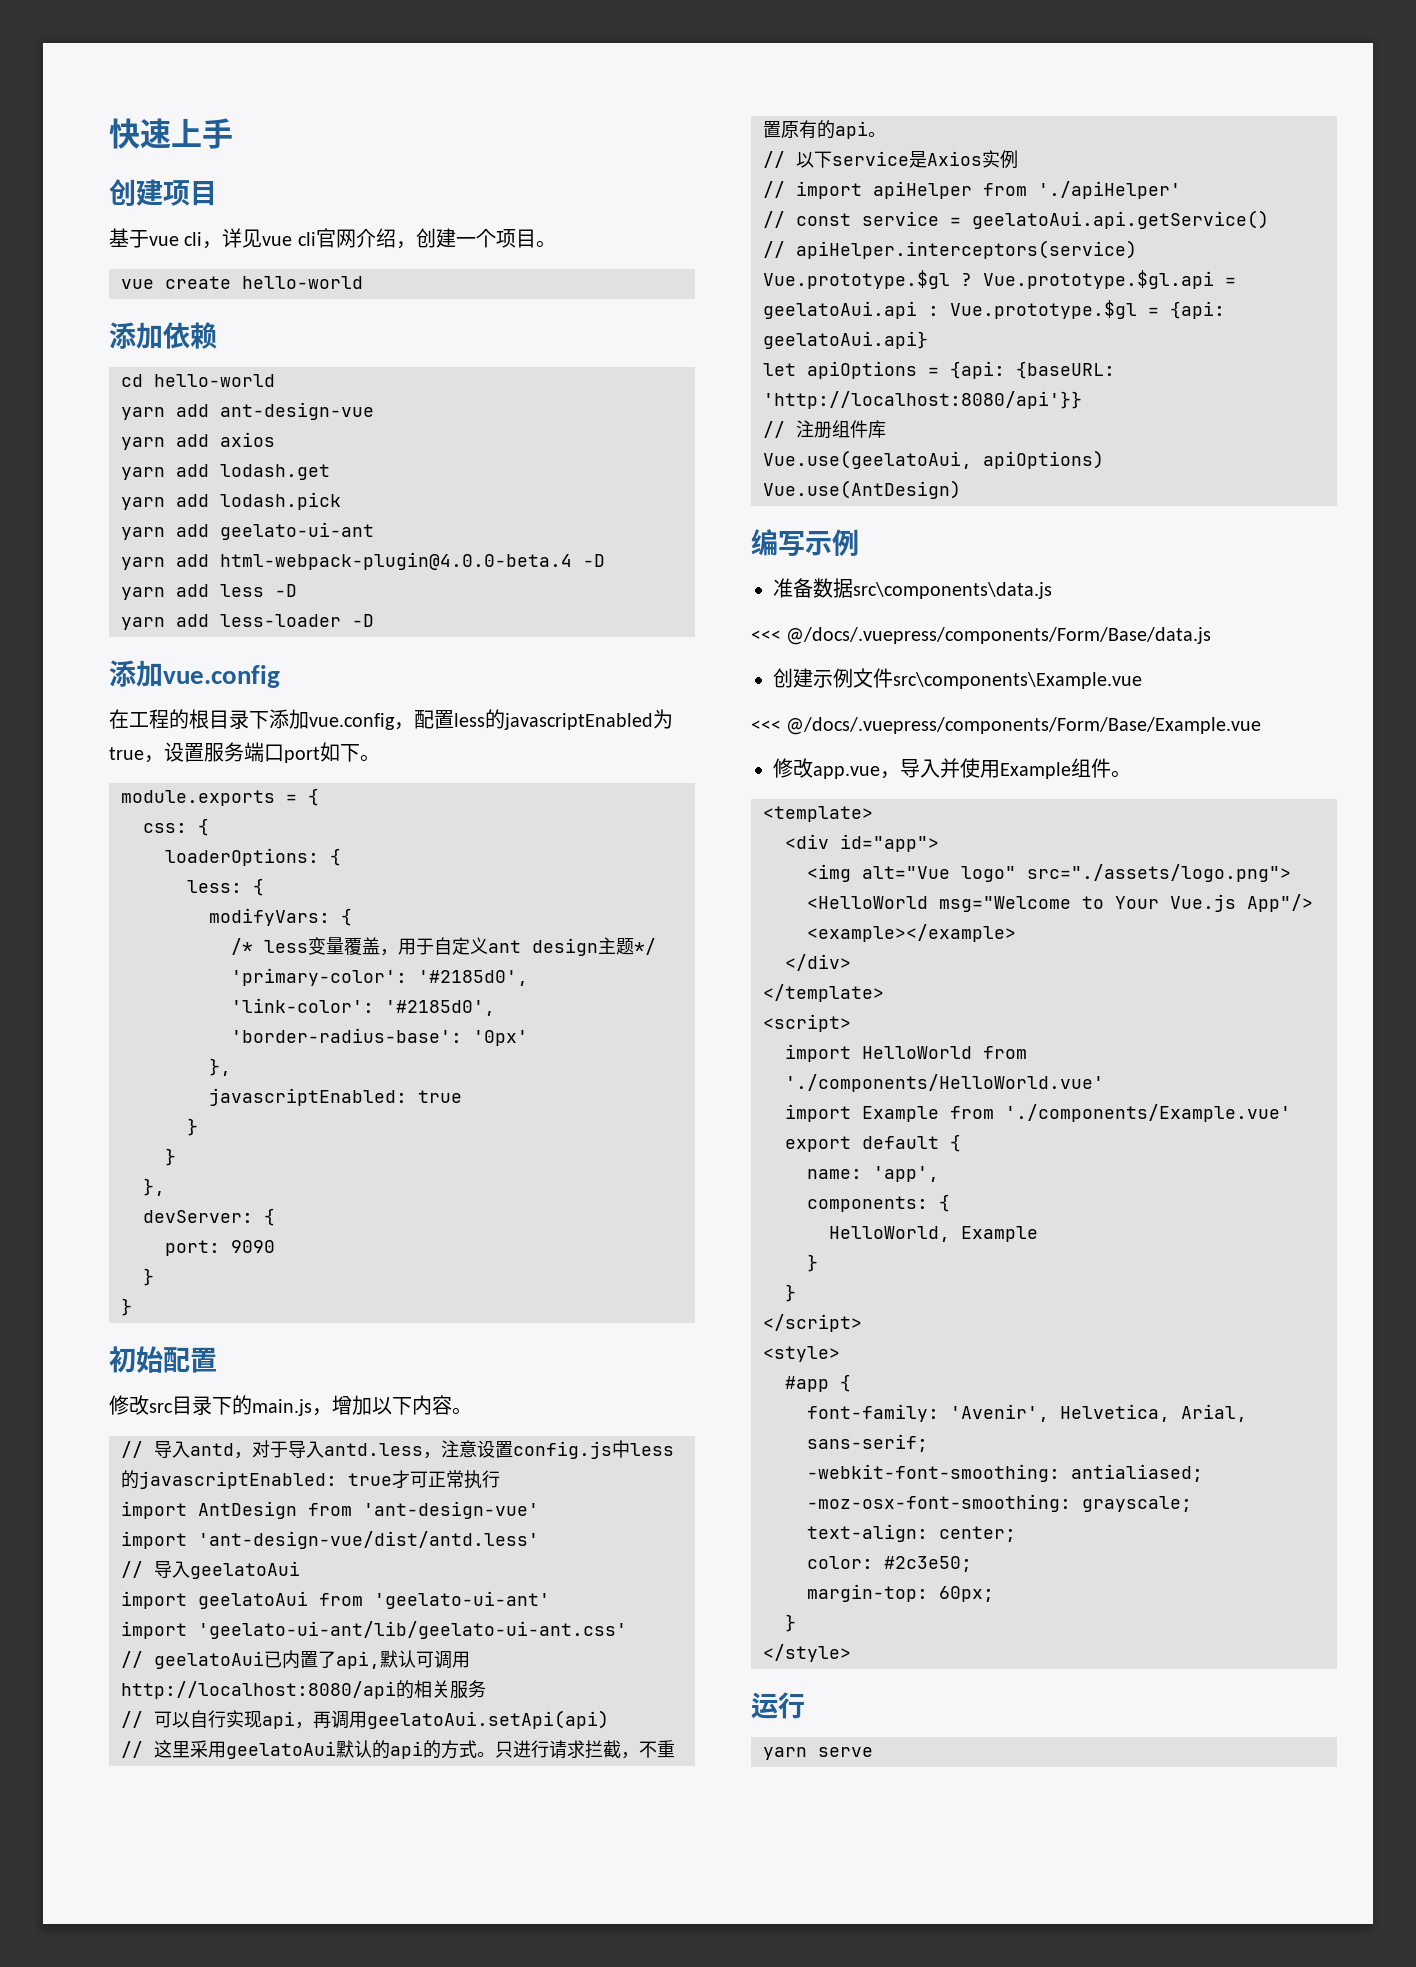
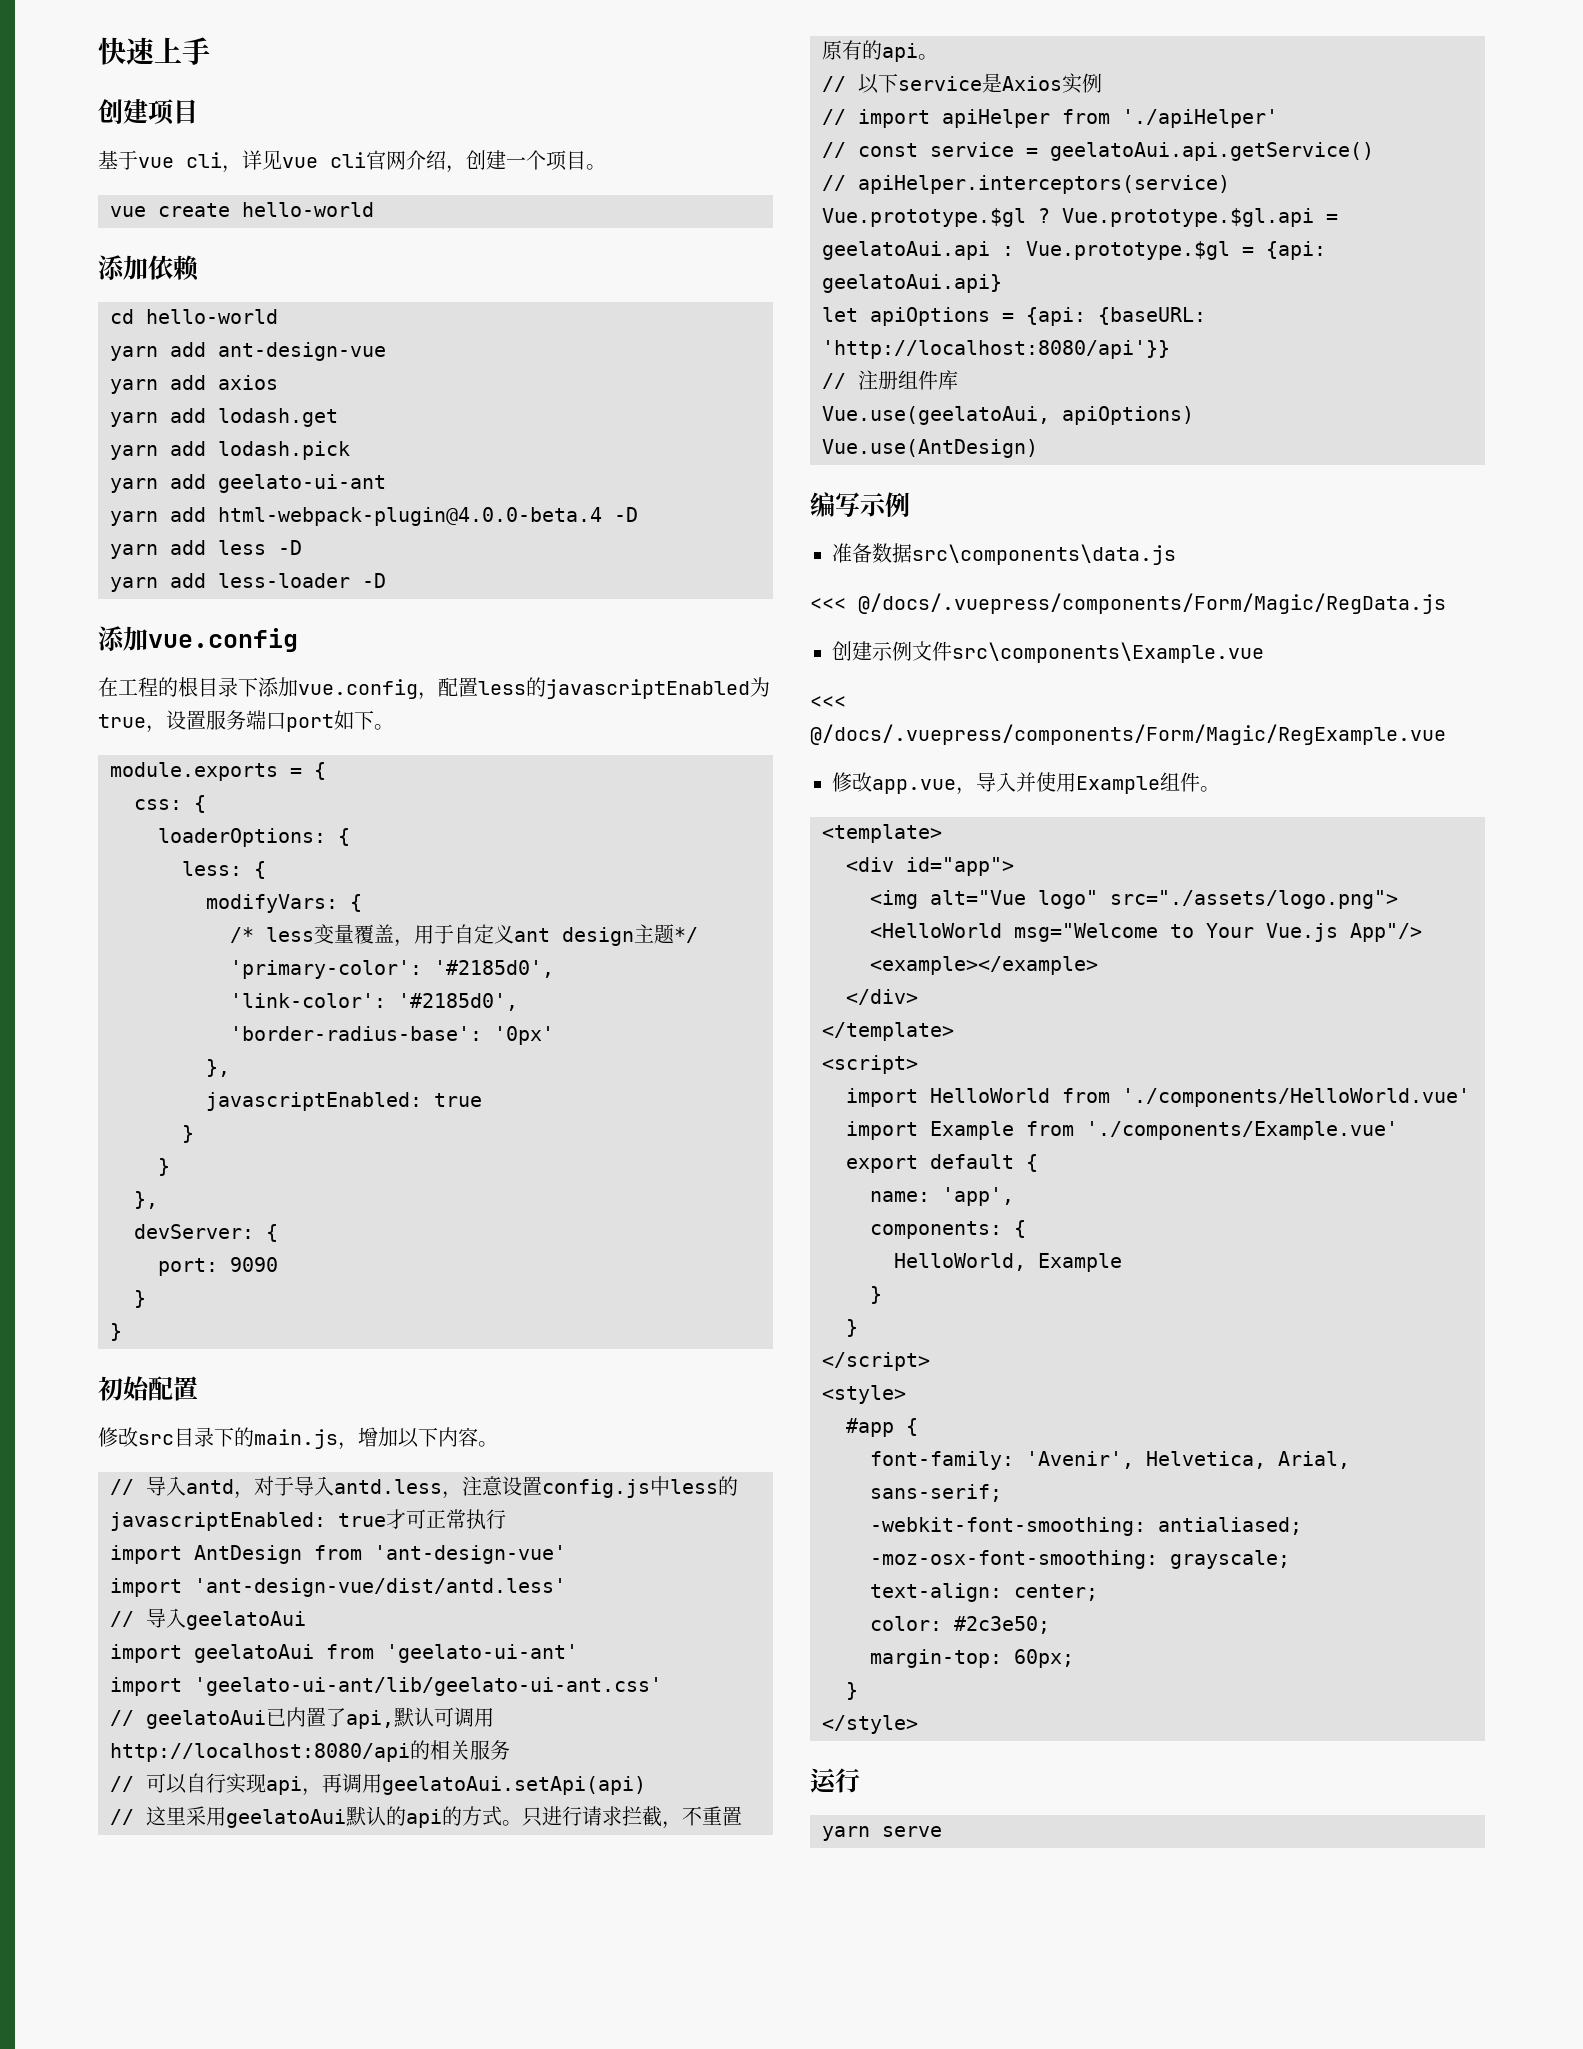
[786,627,1212,645] @/docs/.vuepress/components/Form/Base/data.js -> [858,593,1446,614] @/docs/.vuepress/components/Form/Magic/RegData.js
[786,717,1262,735] @/docs/.vuepress/components/Form/Base/Example.vue -> [810,724,1446,745] @/docs/.vuepress/components/Form/Magic/RegExample.vue

